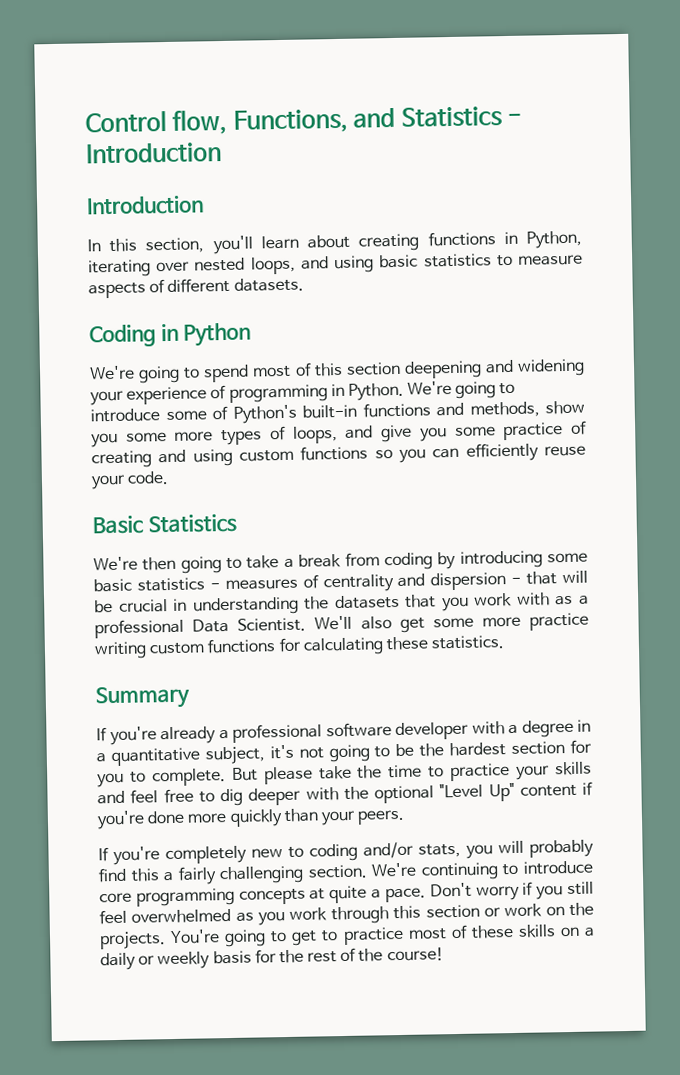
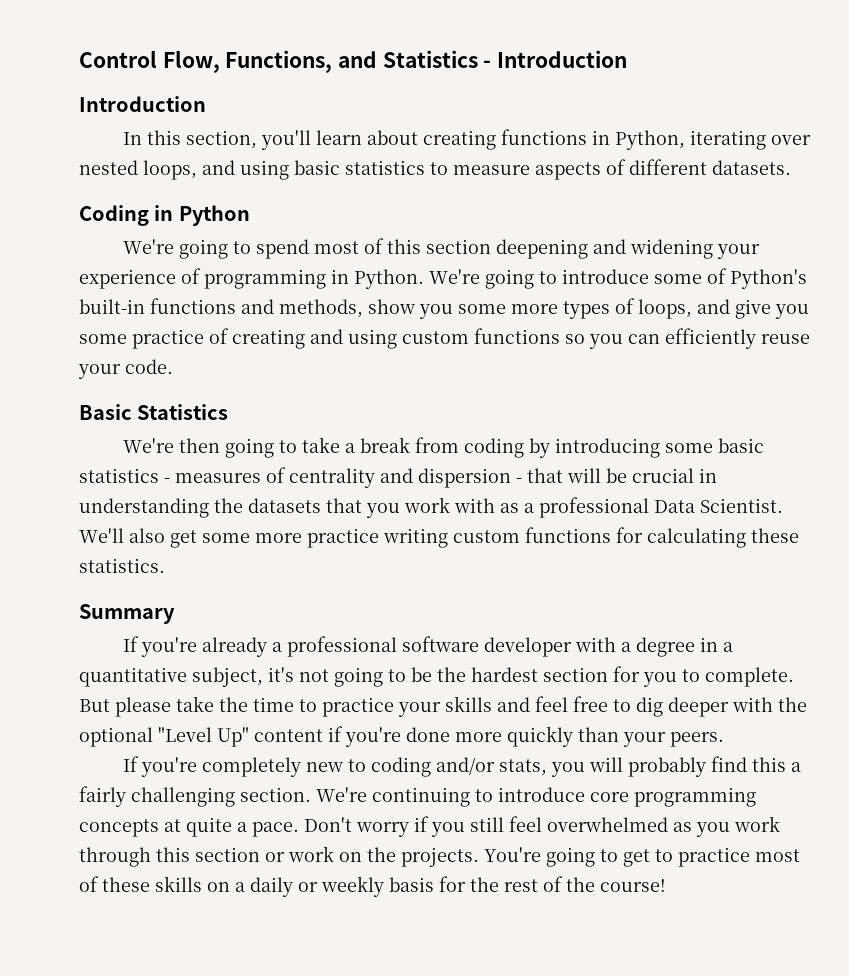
[172,109,228,135] flow, -> [162,50,220,73] Flow,

